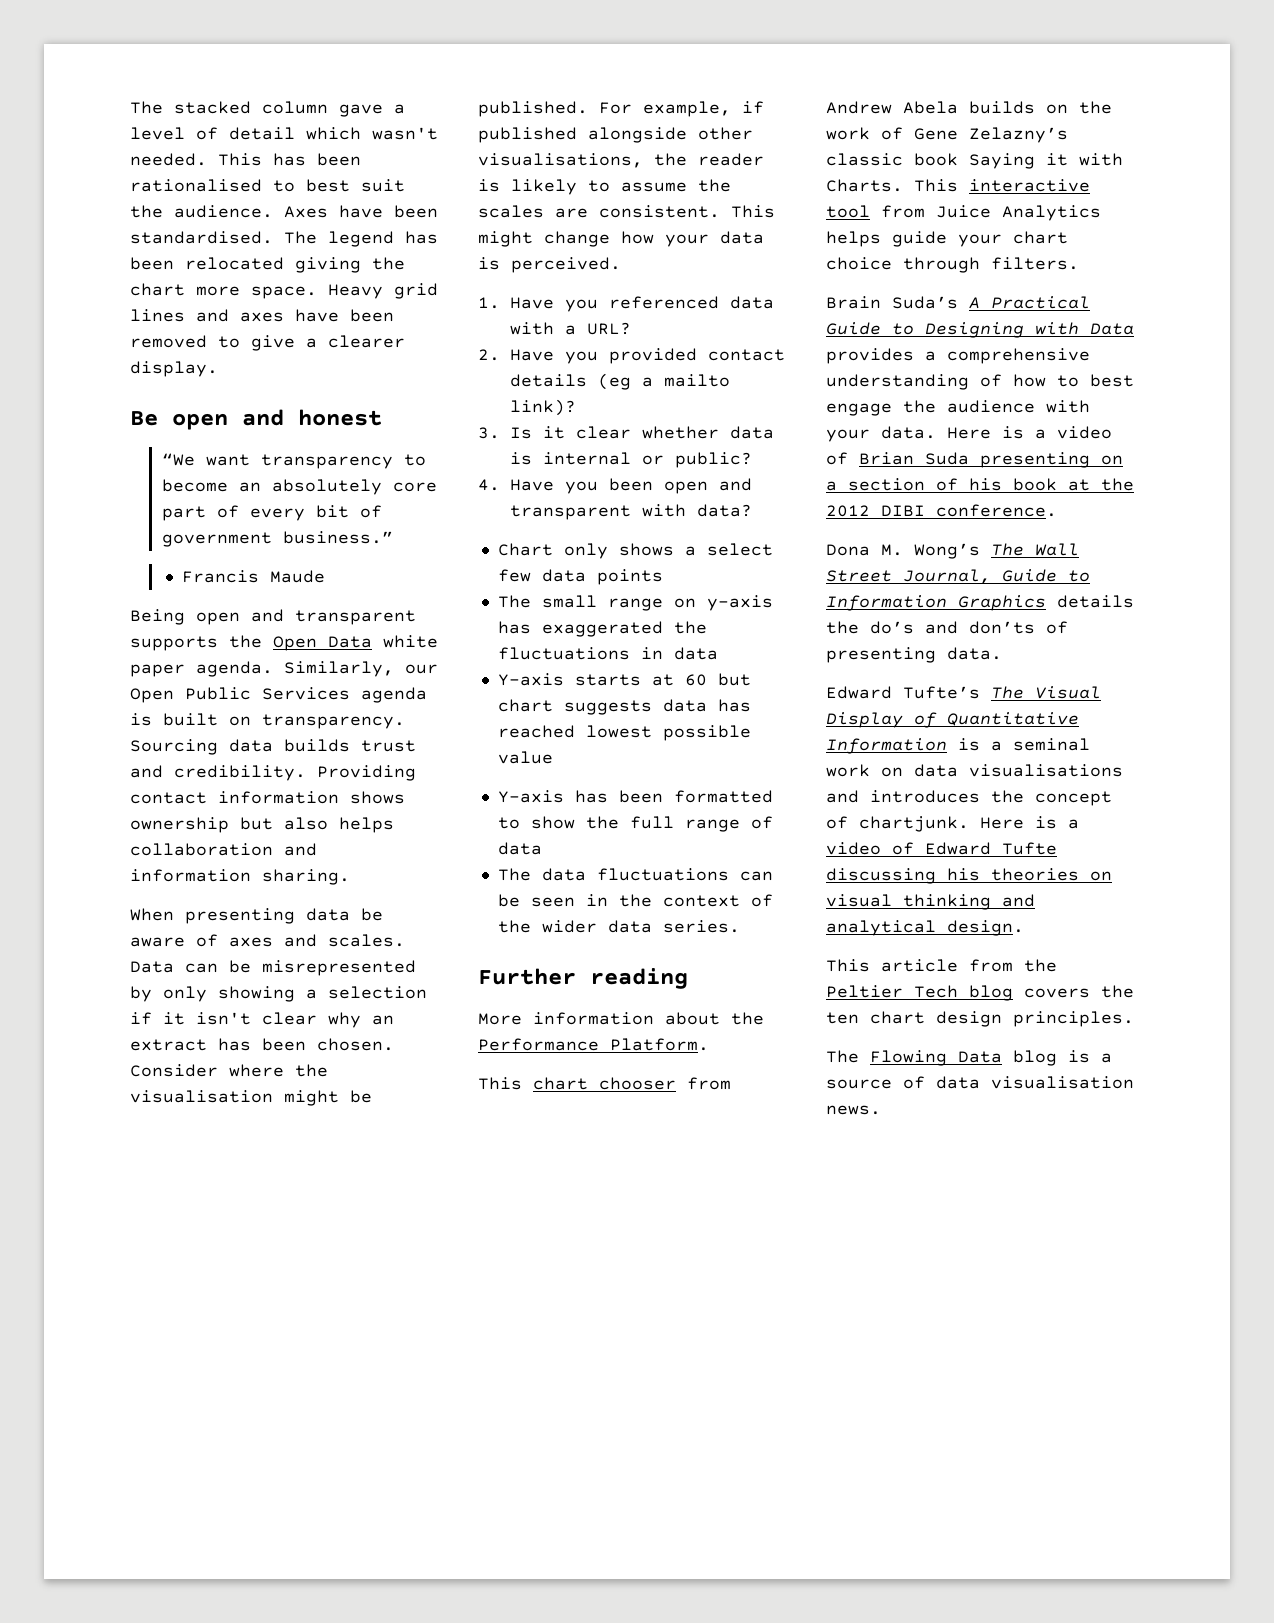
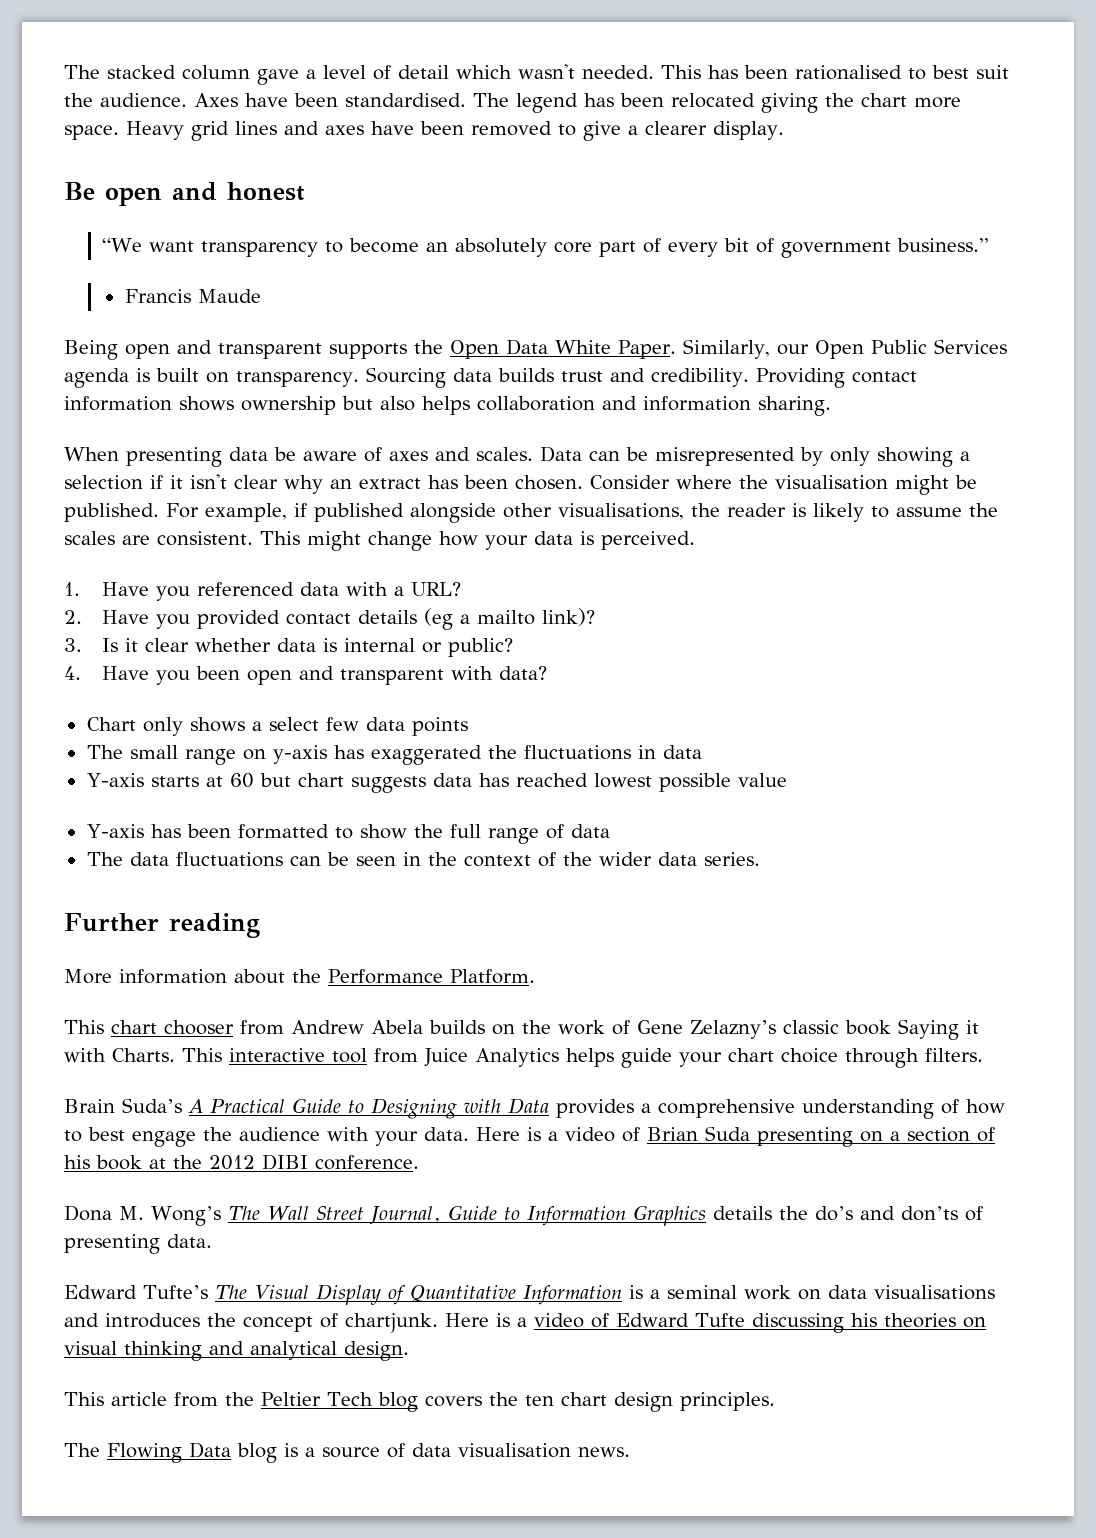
[383,635,438,648] [130,661,273,677] white paper agenda. -> [555,340,676,359] White Paper.

